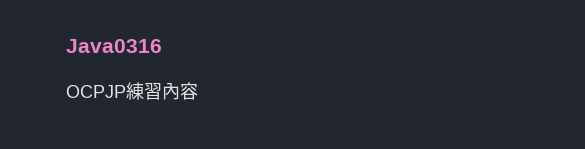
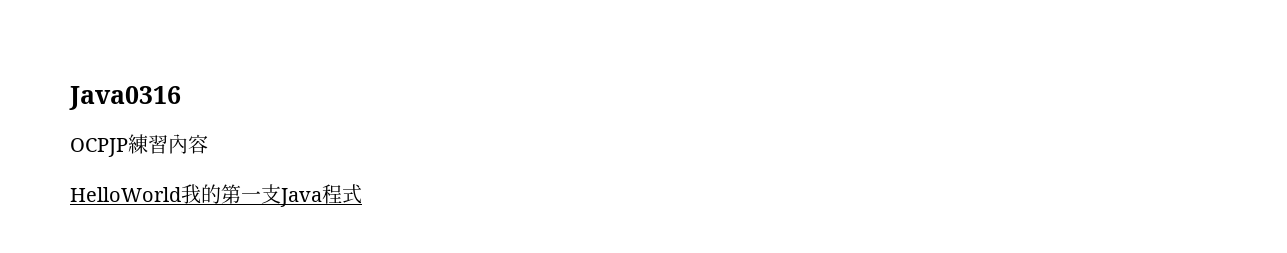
(198, 91) none -> [70,184,362,207] // HelloWorld我的第一支Java程式

